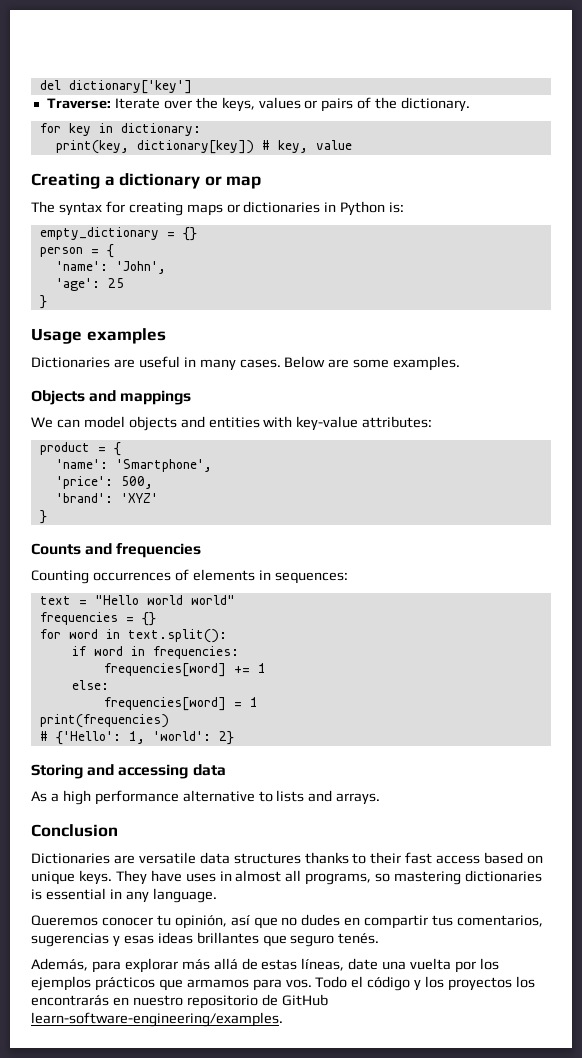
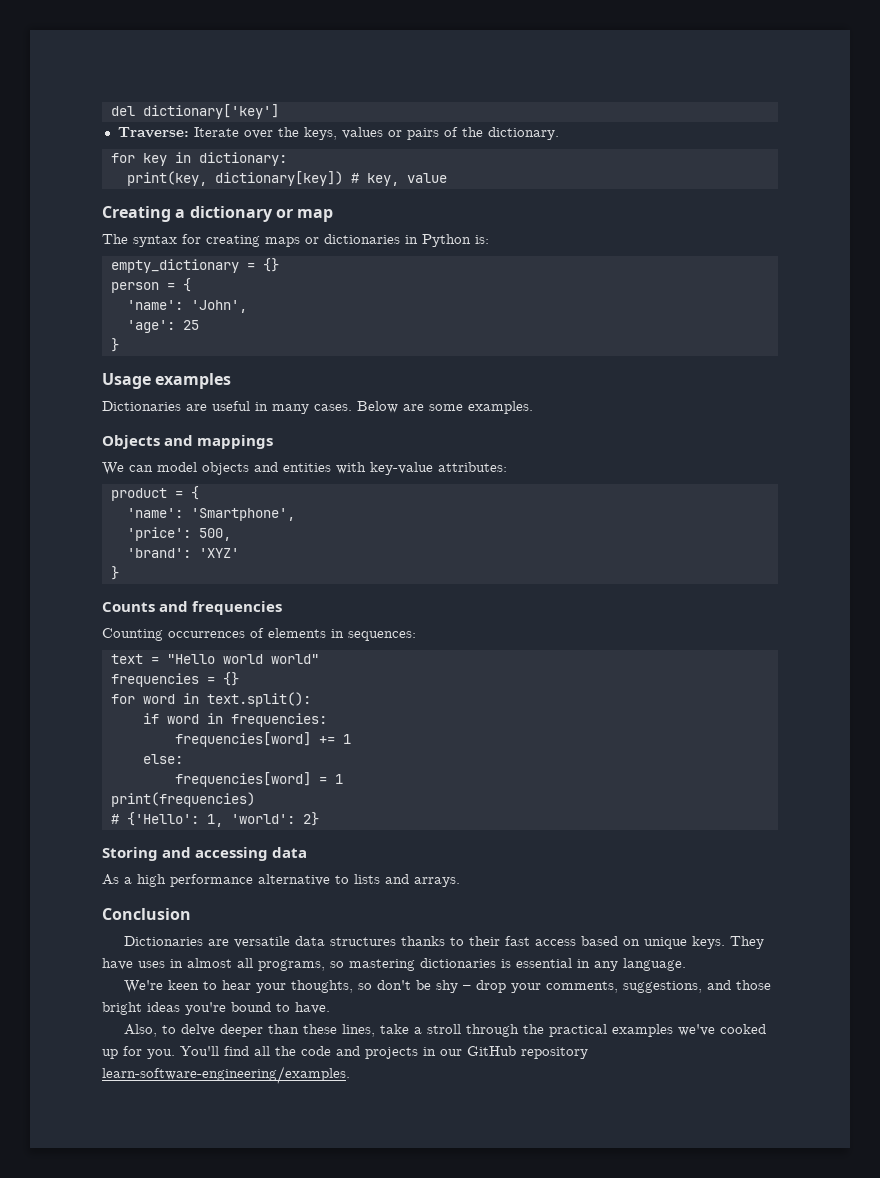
[31,914,544,929] [31,932,380,947] [31,958,499,973] [31,976,535,991] [31,994,328,1009] Queremos conocer tu opinión, así que no dudes en compartir tus comentarios, sugerencias y esas ideas brillantes que seguro tenés. // Además, para explorar más allá de estas líneas, date una vuelta por los ejemplos prácticos que armamos para vos. Todo el código y los proyectos los encontrarás en nuestro repositorio de GitHub -> [124,980,772,993] [102,1002,330,1015] [124,1024,767,1037] [102,1046,588,1059] We're keen to hear your thoughts, so don't be shy – drop your comments, suggestions, and those bright ideas you're bound to have. // Also, to delve deeper than these lines, take a stroll through the practical examples we've cooked up for you. You'll find all the code and projects in our GitHub repository

